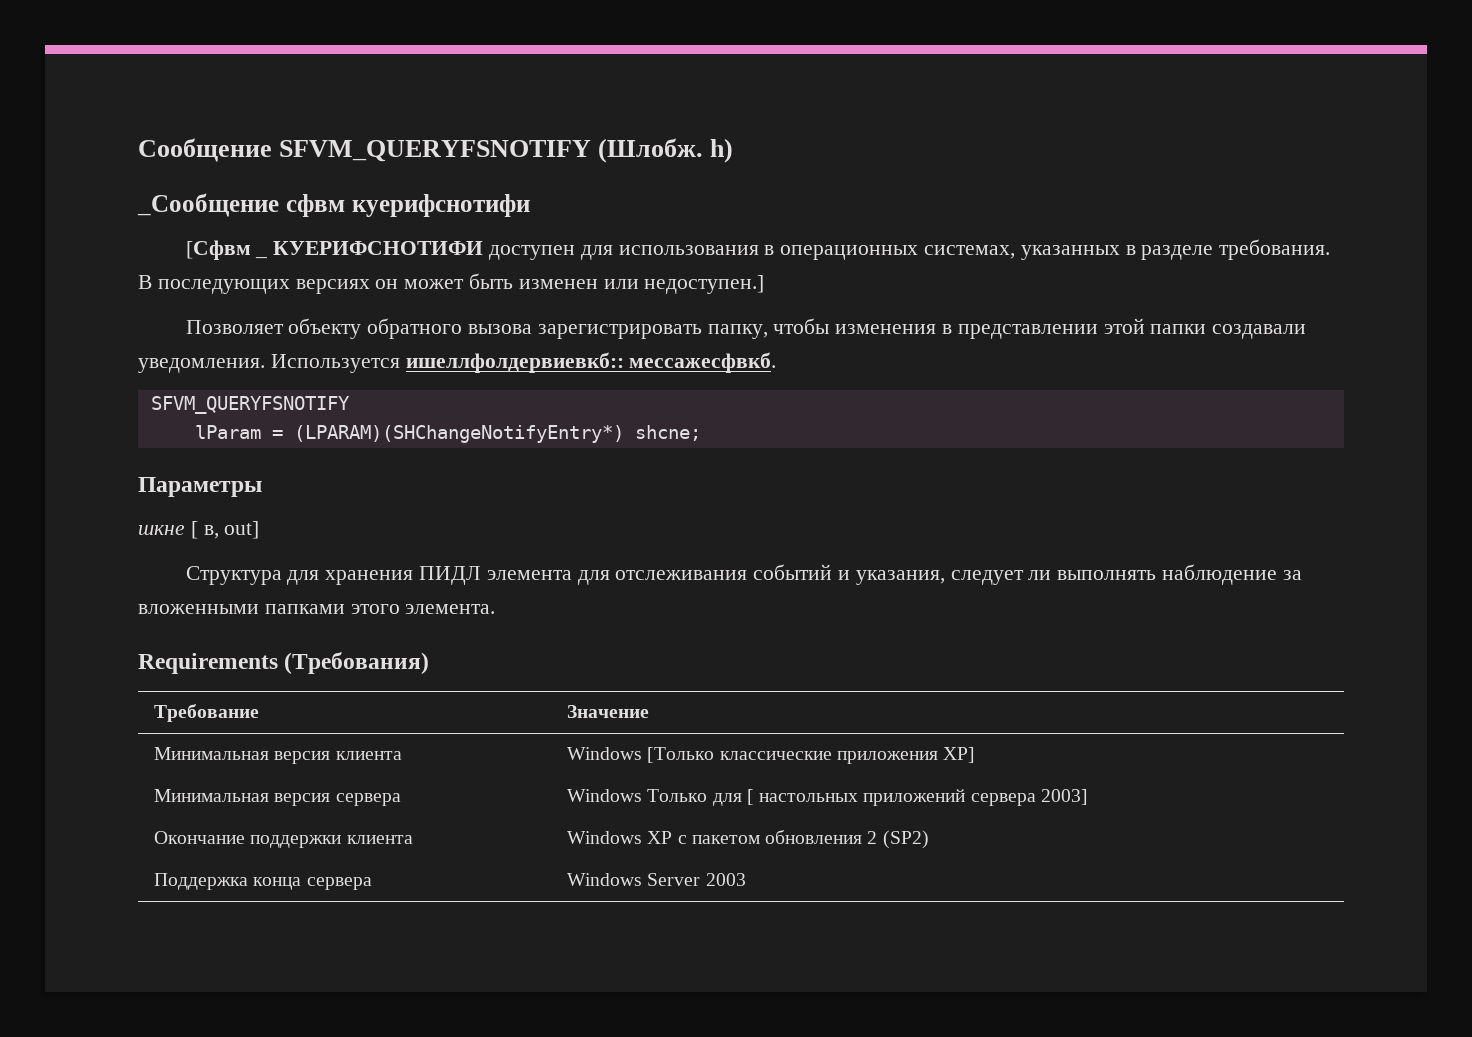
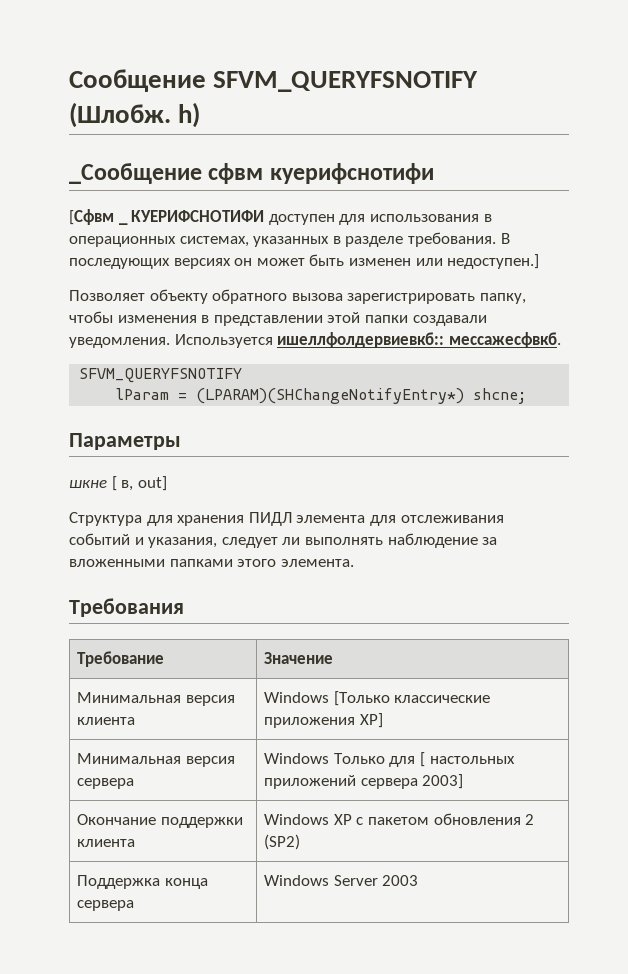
[138,652,430,674] Requirements (Требования) -> [69,598,184,617] Требования

